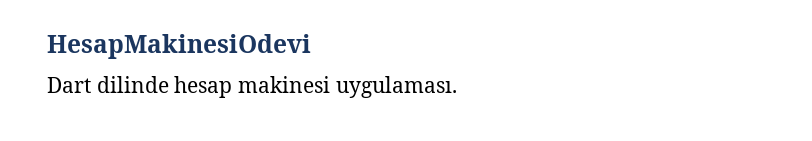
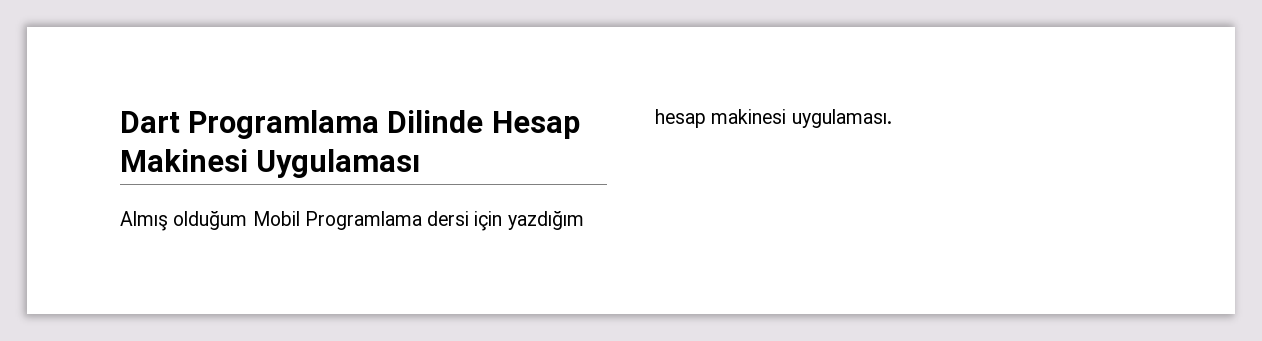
[47,34,311,59] [47,76,169,93] HesapMakinesiOdevi // Dart dilinde -> [120,110,580,139] [120,149,421,178] [120,211,584,231] Dart Programlama Dilinde Hesap Makinesi Uygulaması // Almış olduğum Mobil Programlama dersi için yazdığım

